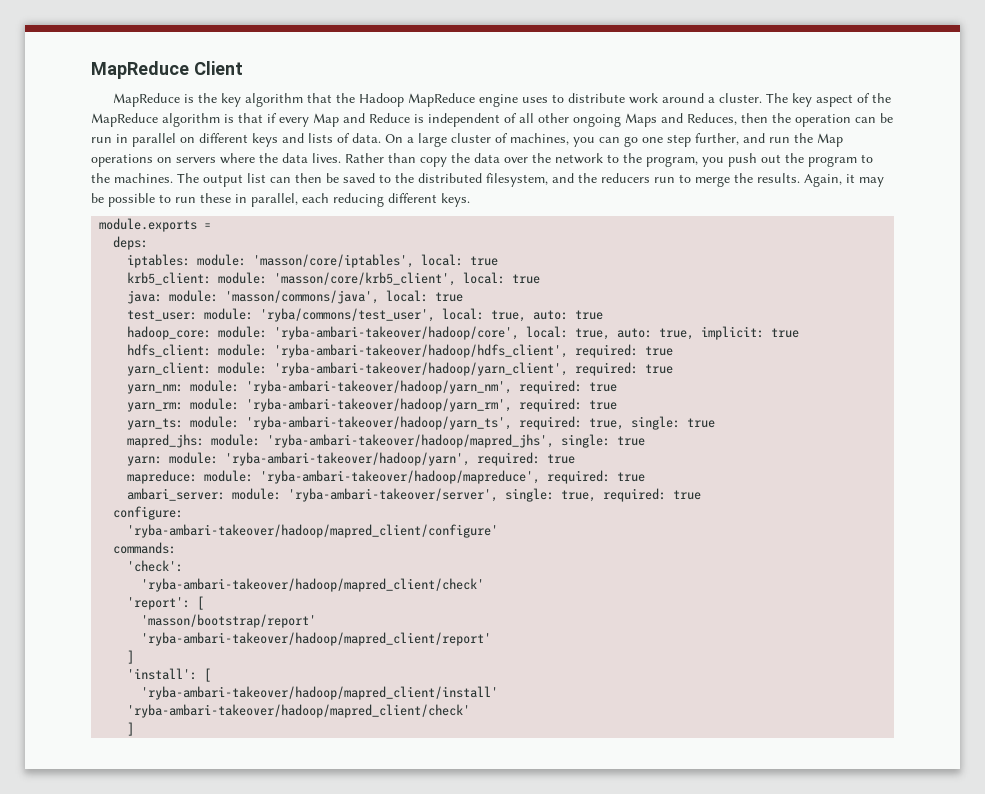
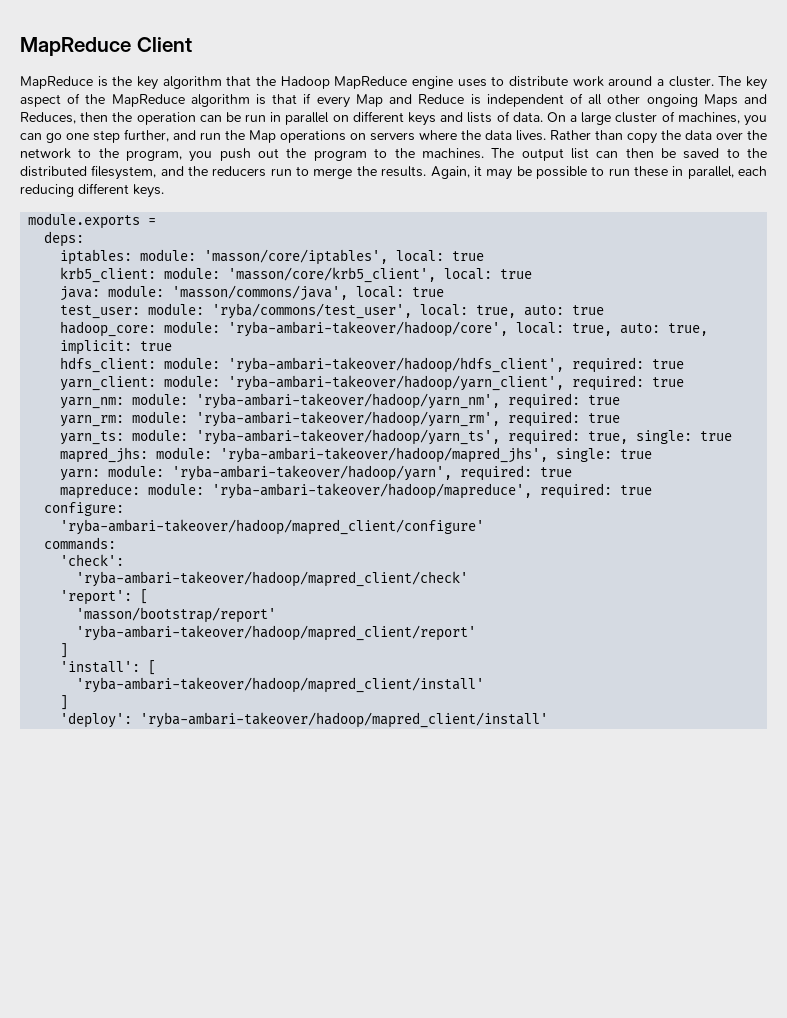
[127,488,702,502] // ambari_server: module: 'ryba-ambari-takeover/server', single: true, required: true -> (653, 490) none
[127,704,471,718] [127,722,135,736] 'ryba-ambari-takeover/hadoop/mapred_client/check' // ] -> [60,695,69,710] [60,712,549,728] ] // 'deploy': 'ryba-ambari-takeover/hadoop/mapred_client/install'

